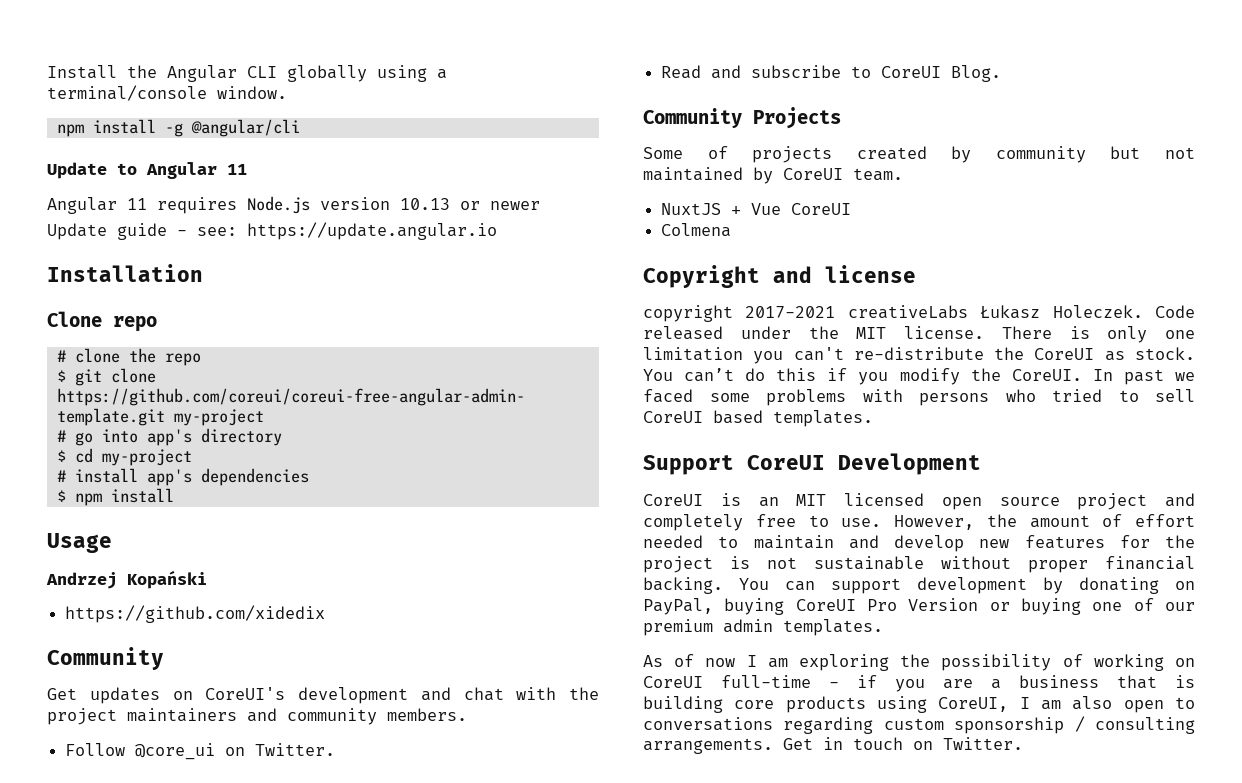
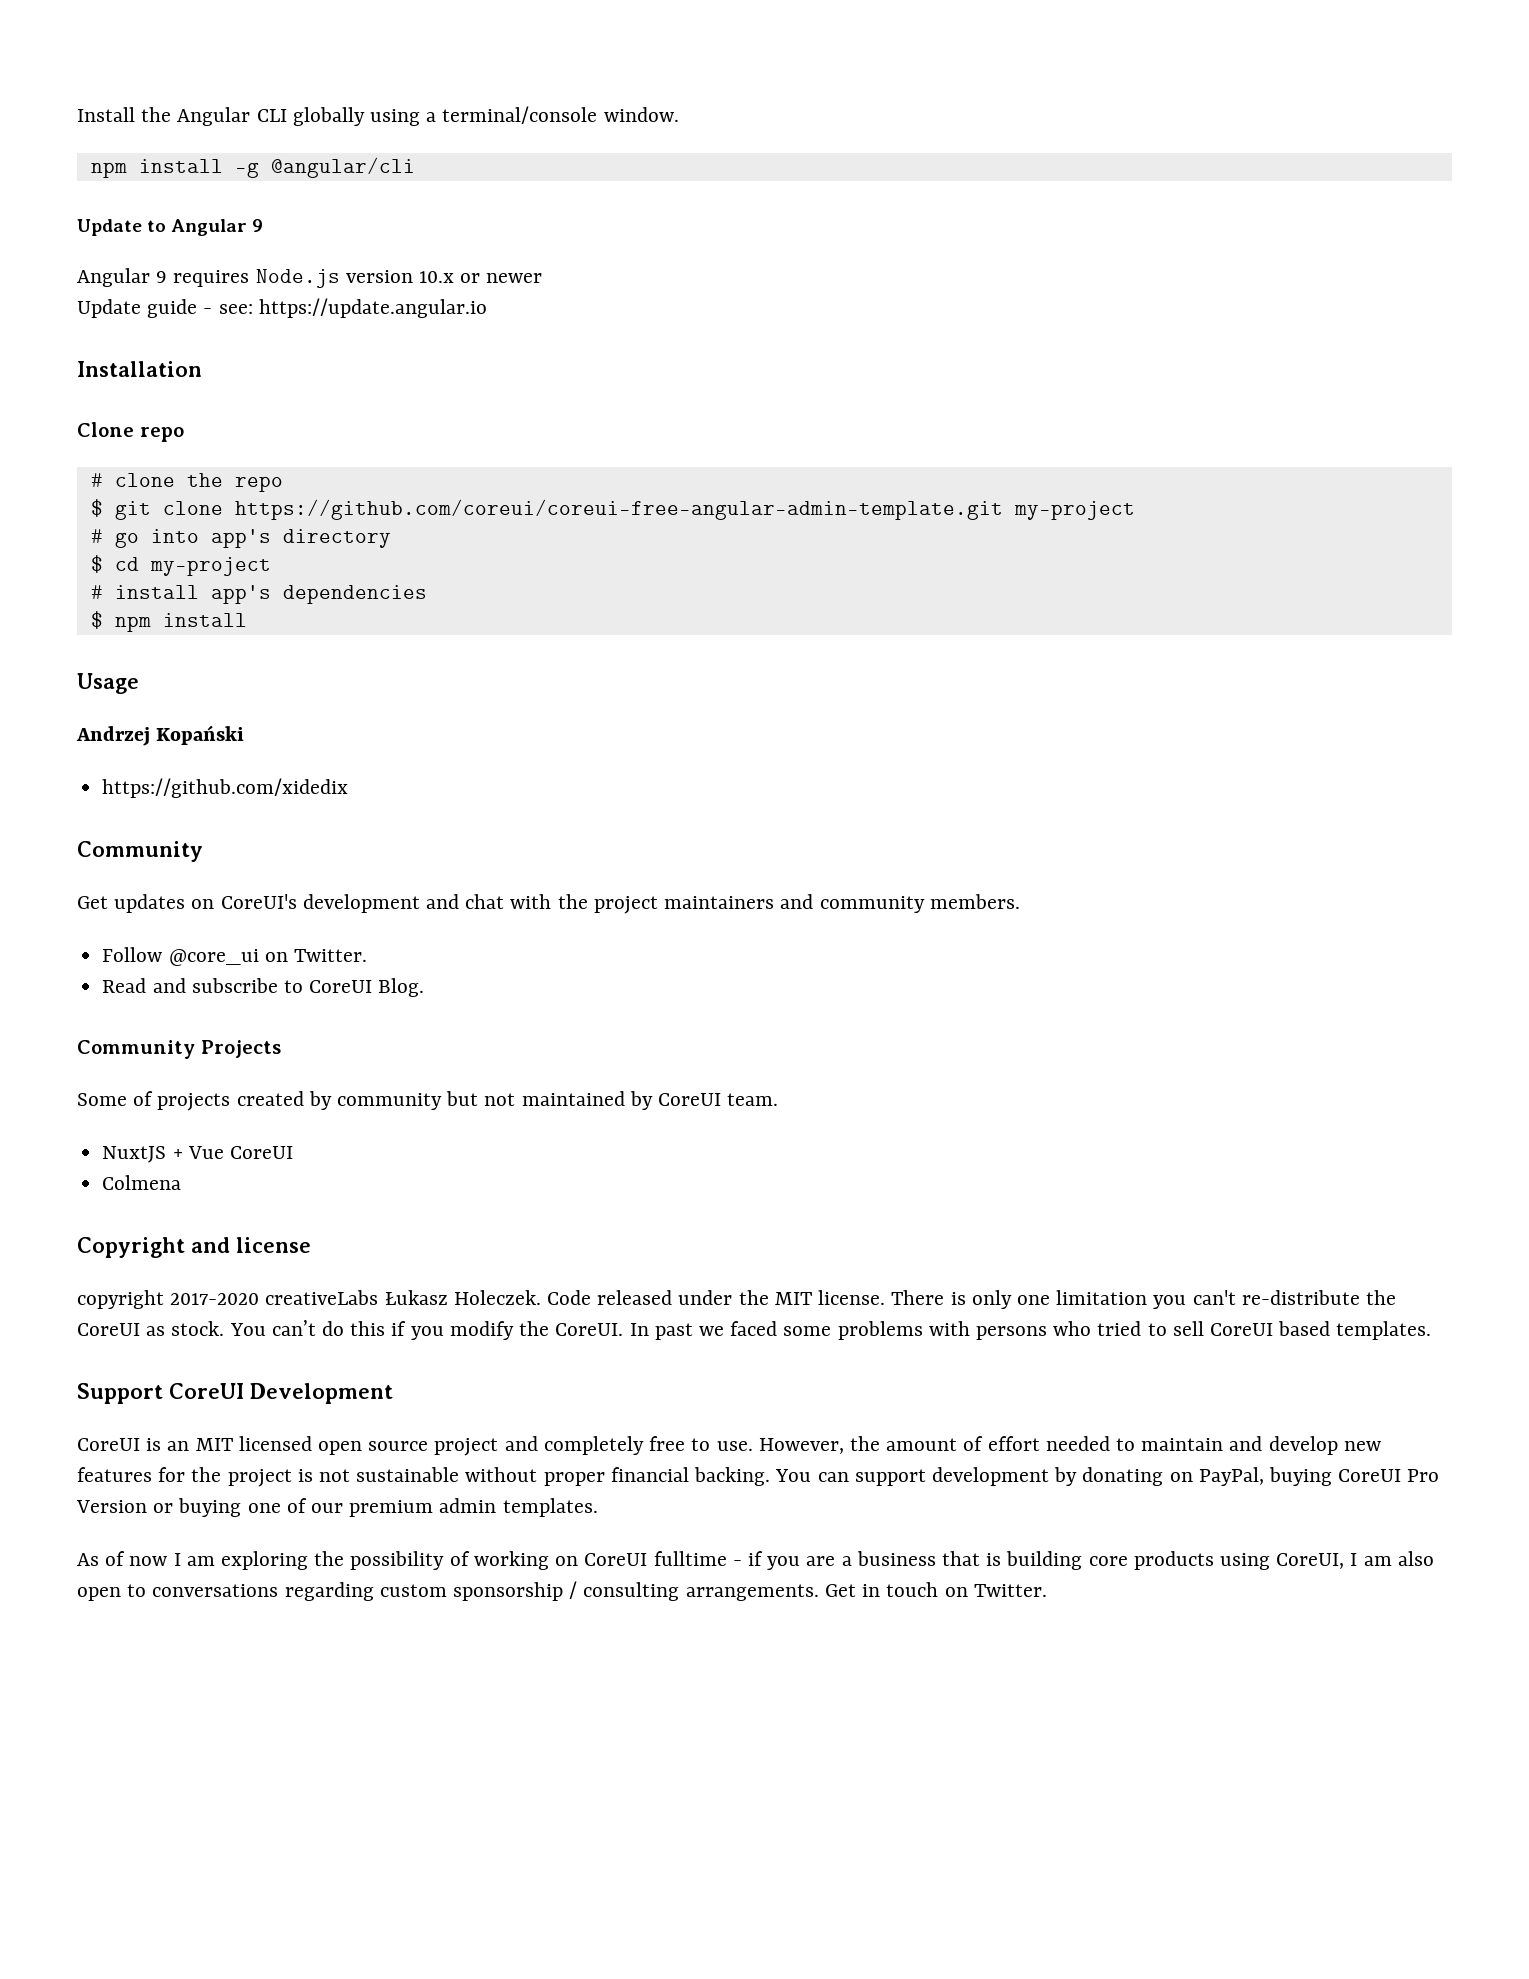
[227,164,247,175] [47,197,147,214] 11 // Angular 11 -> [252,219,264,232] [77,268,168,287] 9 // Angular 9
[400,198,450,210] 10.13 -> [419,271,455,283] 10.x
[745,306,836,318] 2017-2021 -> [170,1293,260,1305] 2017-2020
[721,675,811,688] full-time -> [653,1551,727,1566] fulltime

